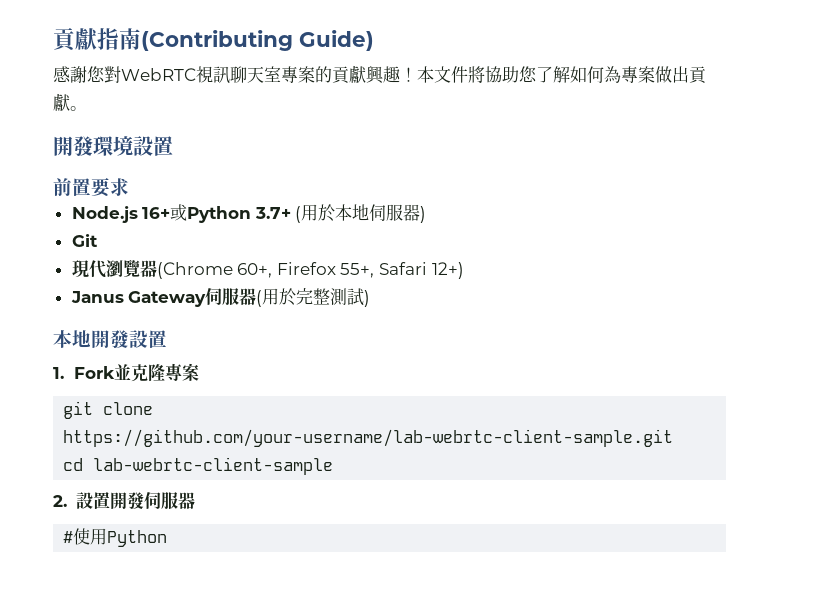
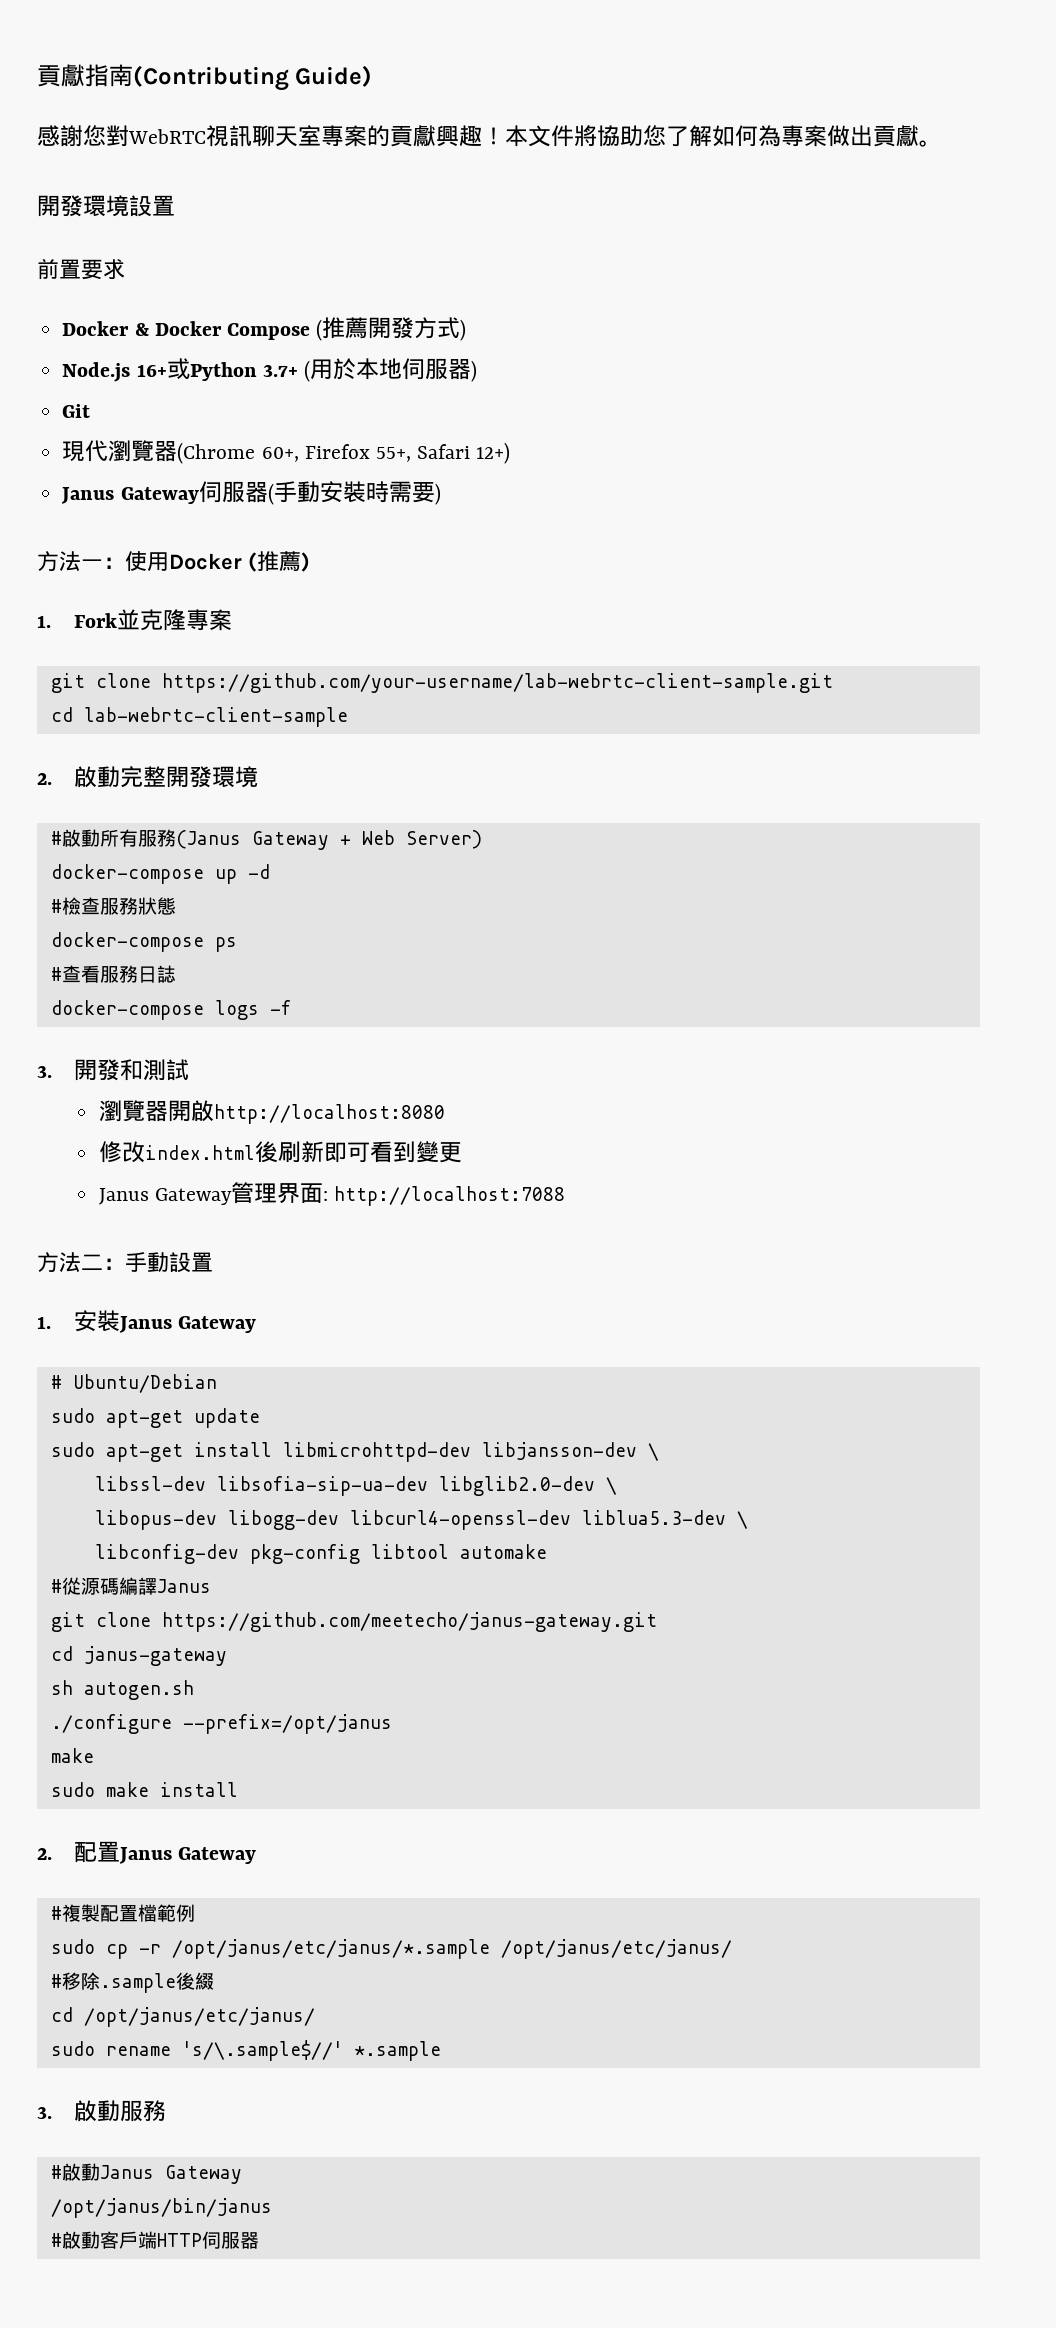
(129, 187) none -> [62,317,467,341] // Docker & Docker Compose (推薦開發方式)
[262,288,371,307] [53,330,167,348] 用於完整測試) // 本地開發設置 -> [273,481,441,505] [37,551,310,572] 手動安裝時需要) // 方法一：使用Docker (推薦)
[75,492,195,509] [63,528,168,547] 設置開發伺服器 // #使用Python -> [73,766,258,788] [50,829,482,850] [50,864,270,884] [50,897,176,915] [50,932,237,952] [50,965,176,983] [50,1000,291,1020] [37,1059,189,1081] [98,1100,445,1124] [98,1141,462,1163] [98,1182,566,1206] [37,1252,213,1273] [37,1310,256,1333] [50,1374,217,1393] [50,1408,260,1428] [50,1442,659,1462] [94,1476,617,1496] [94,1510,748,1530] [94,1544,547,1564] [50,1577,211,1595] [50,1612,657,1632] [50,1646,227,1666] [50,1680,194,1700] [50,1714,392,1734] [50,1748,94,1763] [50,1782,238,1797] [37,1841,256,1864] [50,1904,195,1922] [50,1939,732,1959] [50,1972,214,1993] [50,2007,315,2027] [50,2040,441,2061] [37,2100,166,2122] [50,2163,242,2184] [50,2198,272,2218] [50,2231,259,2249] 啟動完整開發環境 // #啟動所有服務(Janus Gateway + Web Server) // docker-compose up -d // #檢查服務狀態 // docker-compose ps // #查看服務日誌 // docker-compose logs -f // 3.開發和測試 // 瀏覽器開啟http://localhost:8080 // 修改index.html後刷新即可看到變更 // Janus Gateway管理界面: http://localhost:7088 // 方法二：手動設置 // 1.安裝Janus Gateway // # Ubuntu/Debian // sudo apt-get update // sudo apt-get install libmicrohttpd-dev libjansson-dev \ // libssl-dev libsofia-sip-ua-dev libglib2.0-dev \ // libopus-dev libogg-dev libcurl4-openssl-dev liblua5.3-dev \ // libconfig-dev pkg-config libtool automake // #從源碼編譯Janus // git clone https://github.com/meetecho/janus-gateway.git // cd janus-gateway // sh autogen.sh // ./configure --prefix=/opt/janus // make // sudo make install // 2.配置Janus Gateway // #複製配置檔範例 // sudo cp -r /opt/janus/etc/janus/*.sample /opt/janus/etc/janus/ // #移除.sample後綴 // cd /opt/janus/etc/janus/ // sudo rename 's/\.sample$//' *.sample // 3.啟動服務 // #啟動Janus Gateway // /opt/janus/bin/janus // #啟動客戶端HTTP伺服器

